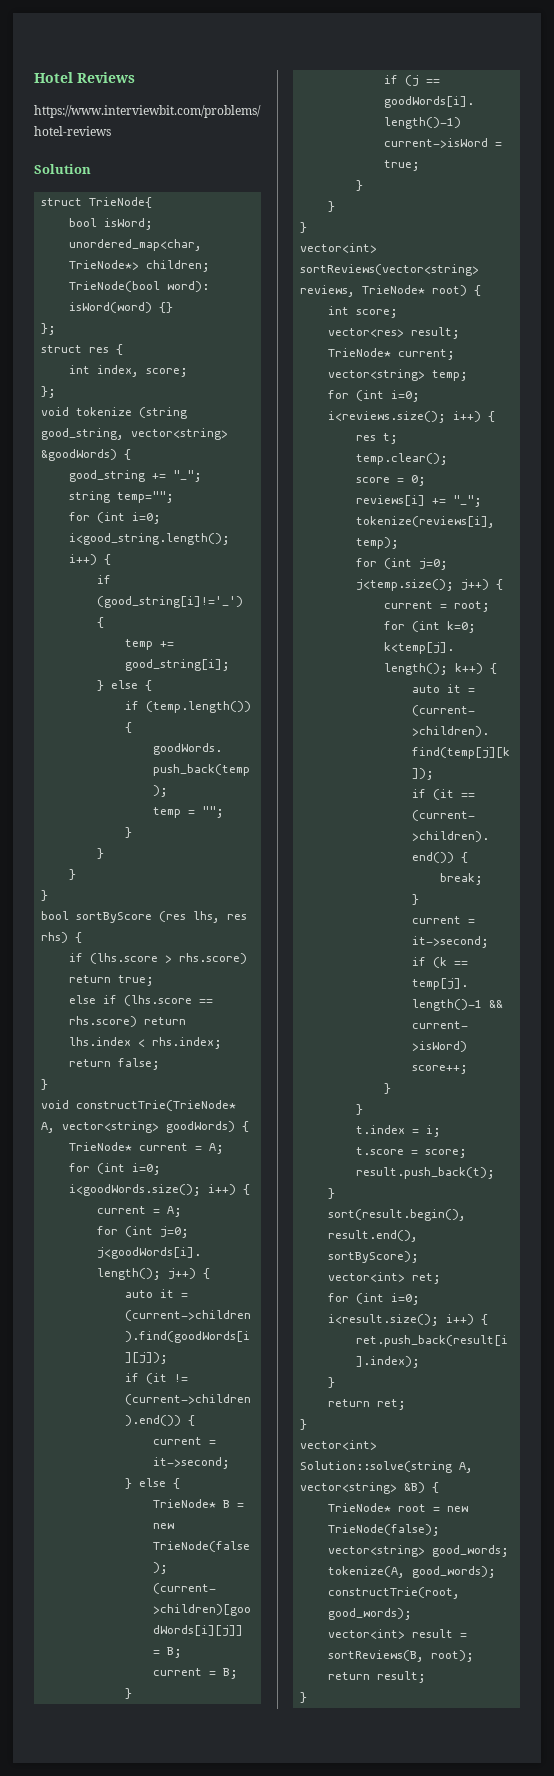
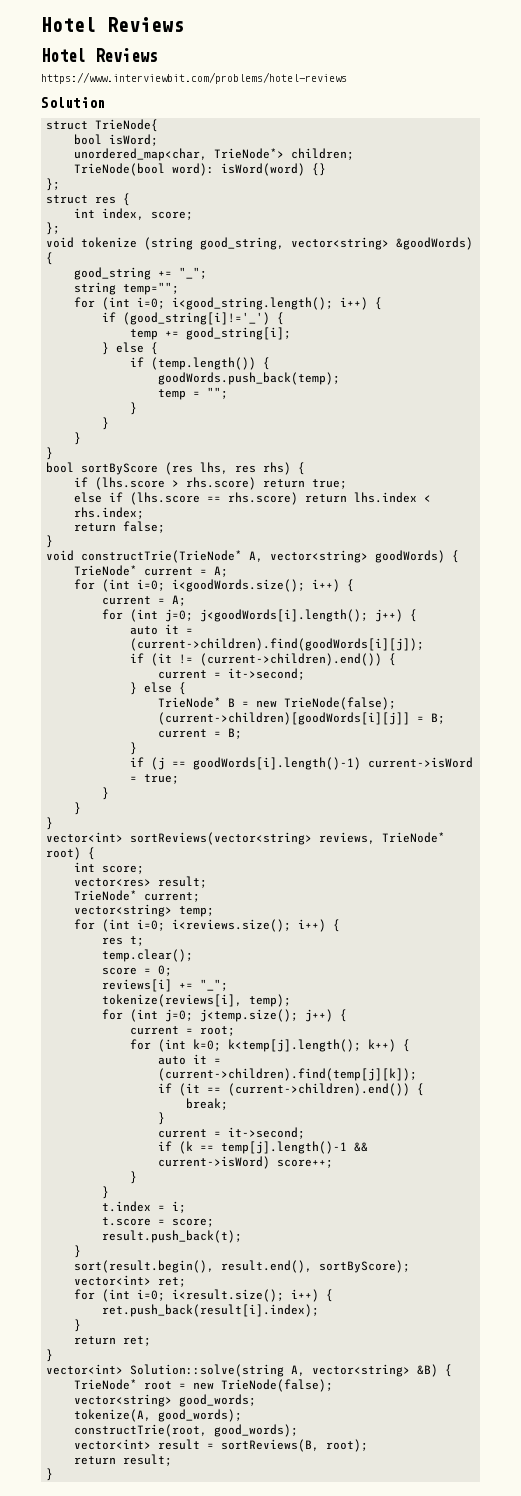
[34,72,135,83] Hotel Reviews -> [41,17,184,32] [41,48,158,62] Hotel Reviews // Hotel Reviews

